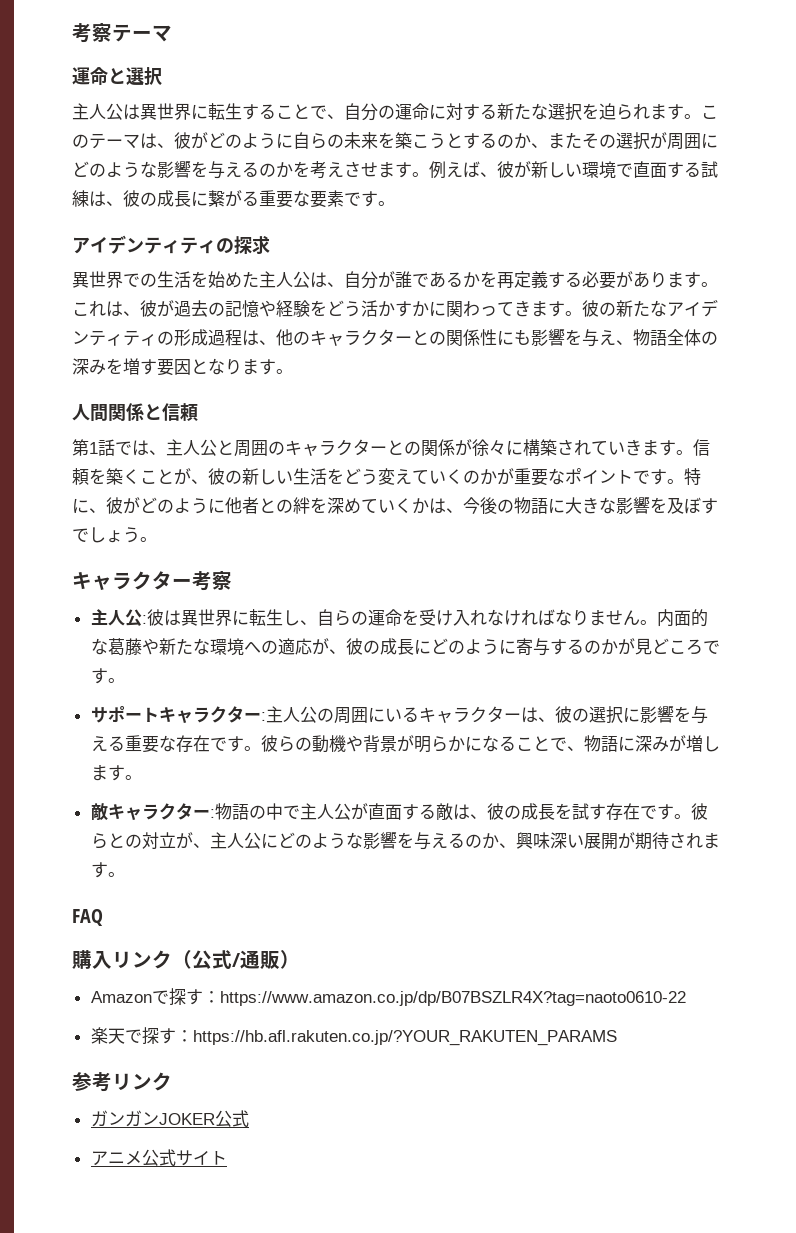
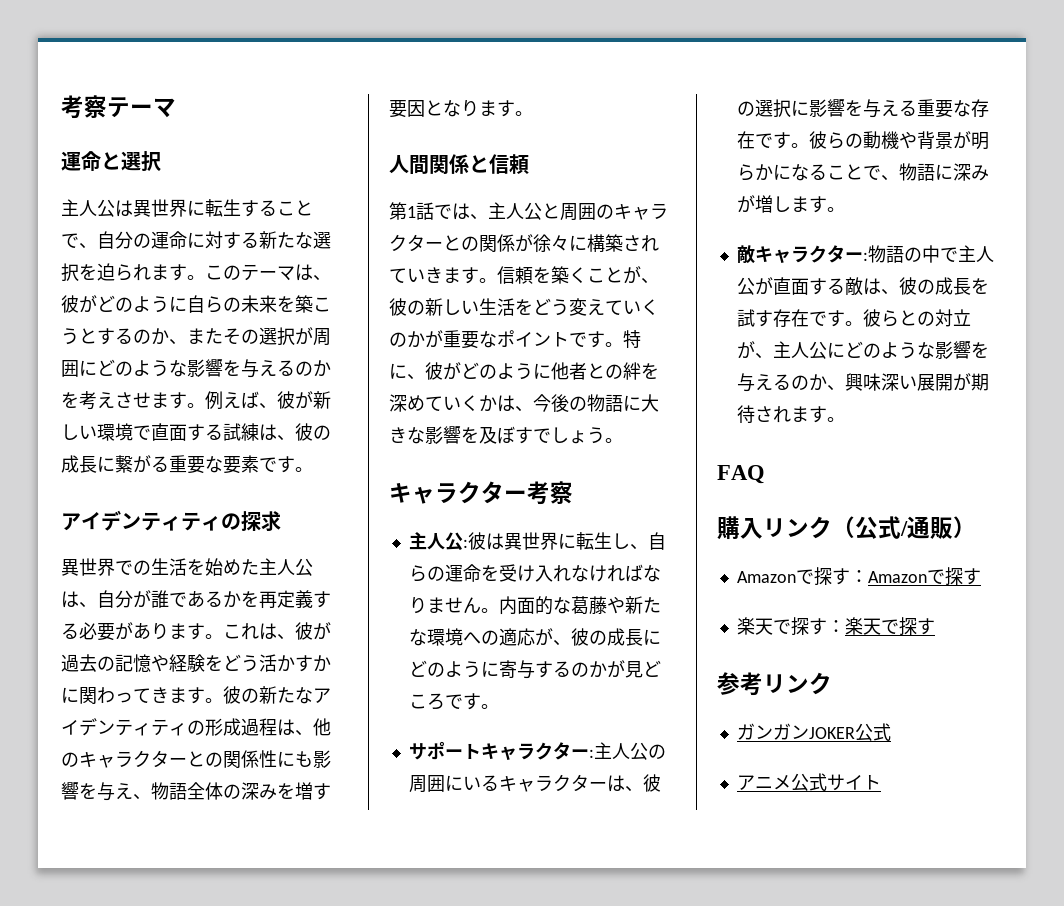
[219,991,686,1006] https://www.amazon.co.jp/dp/B07BSZLR4X?tag=naoto0610-22 -> [867,567,981,586] Amazonで探す
[192,1030,617,1046] https://hb.afl.rakuten.co.jp/?YOUR_RAKUTEN_PARAMS -> [844,617,935,636] 楽天で探す

